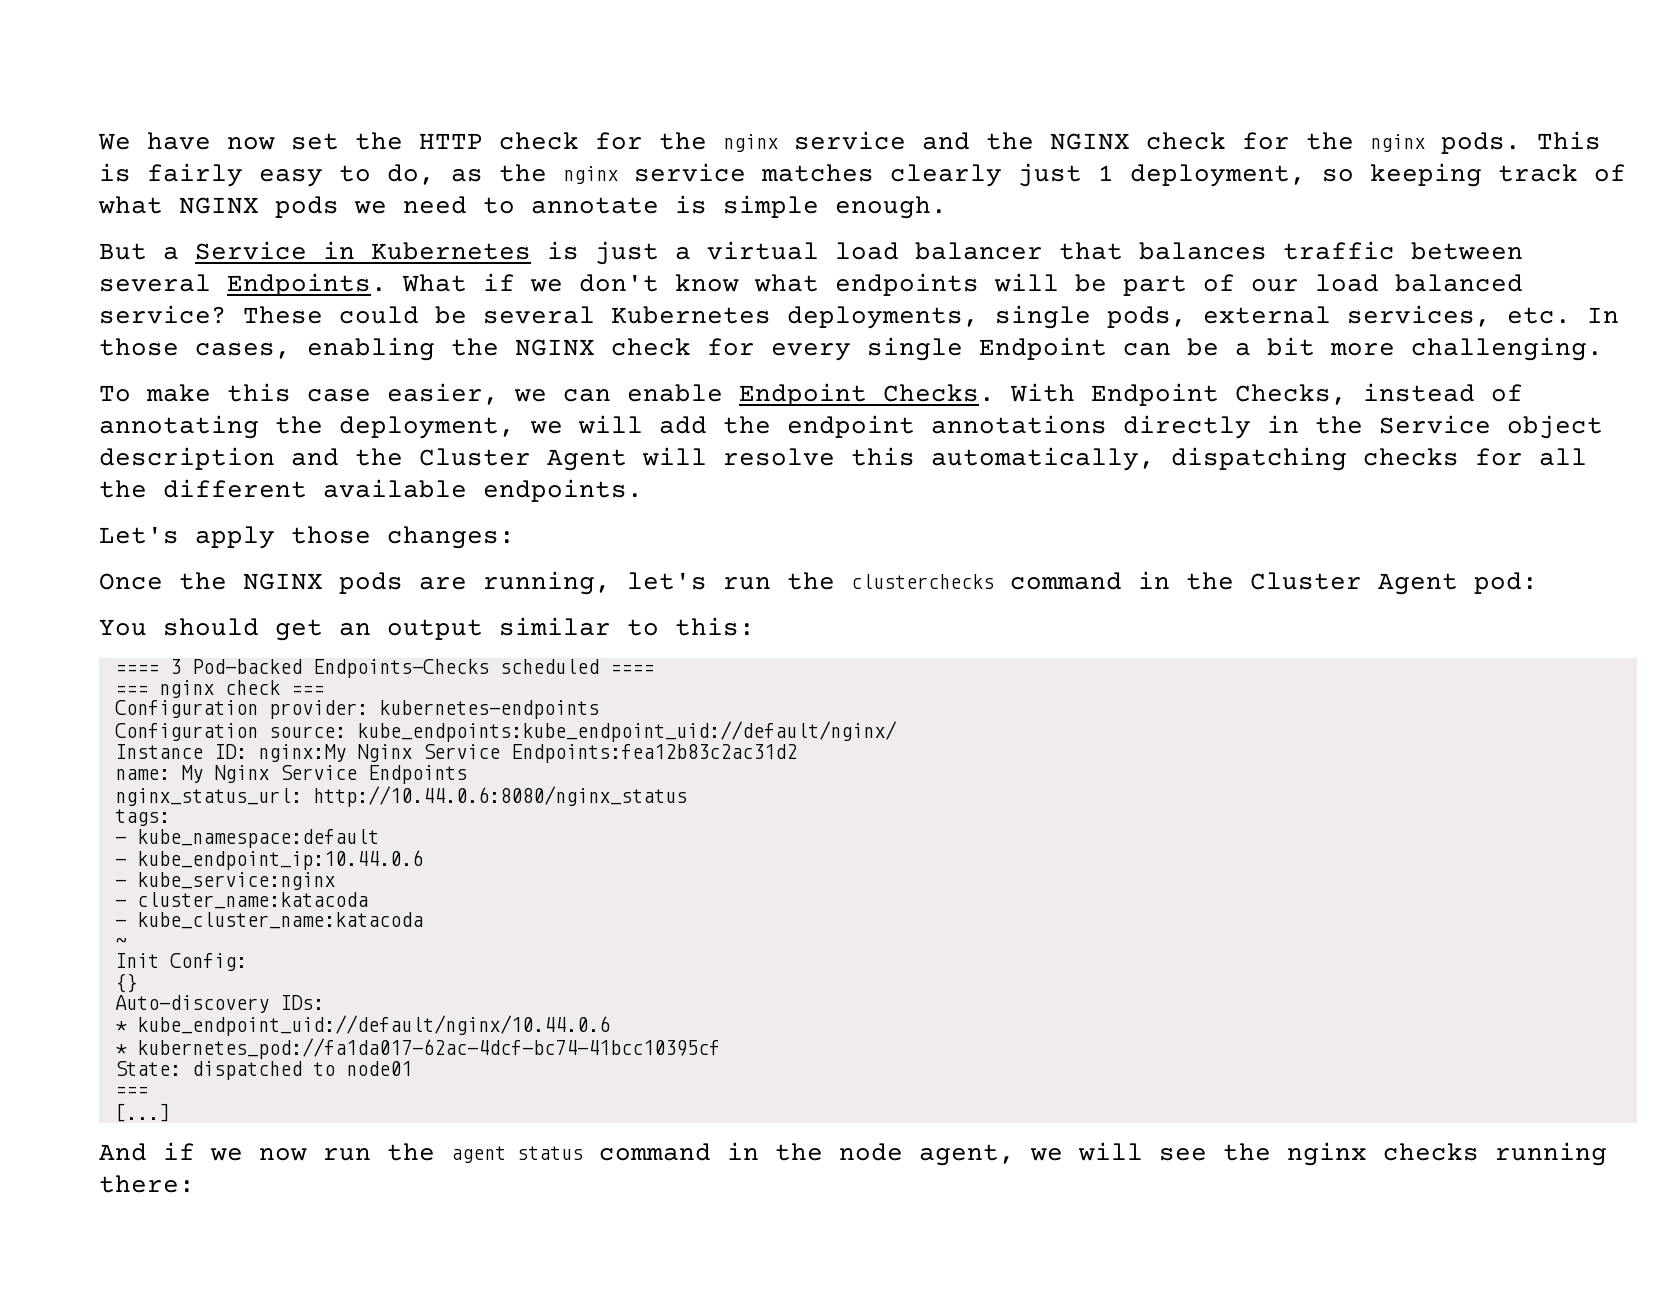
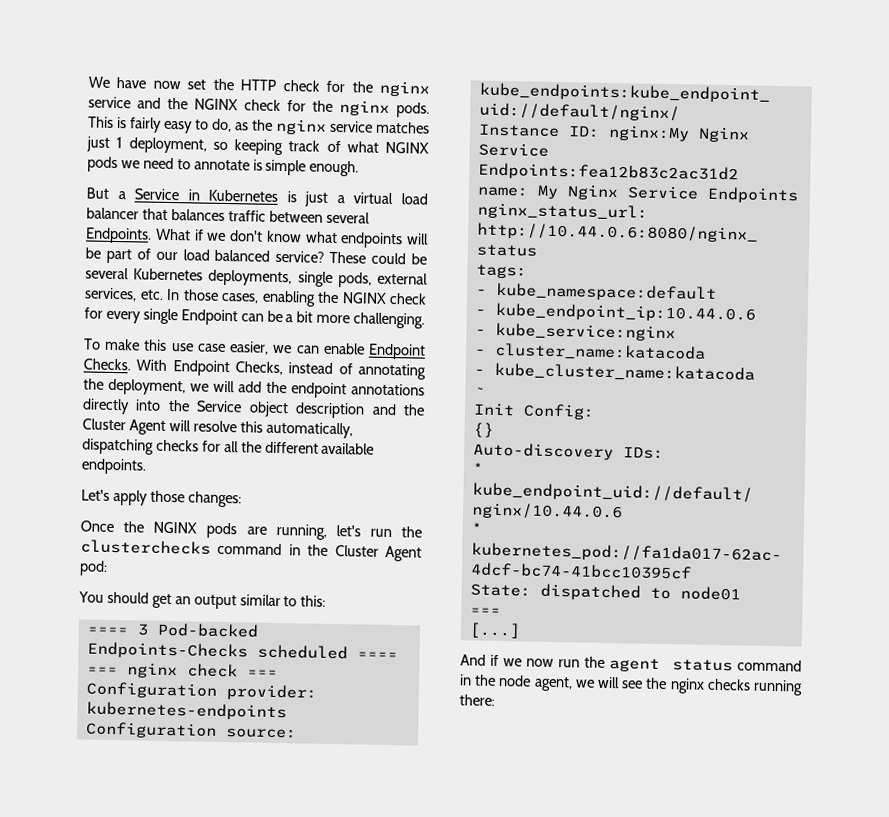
[890,164,1002,187] clearly -> (430, 127) none
(291, 392) none -> [170,343,194,352] use
[1267,415,1299,433] in -> [135,399,162,411] into

